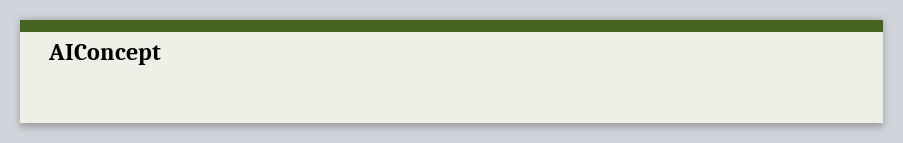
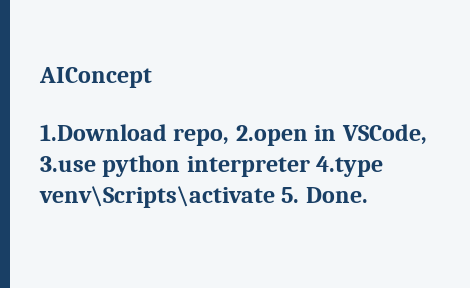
(161, 54) none -> [40,124,427,146] [40,155,384,177] [39,186,368,208] // 1.Download repo, 2.open in VSCode, 3.use python interpreter 4.type venv\Scripts\activate 5. Done.

